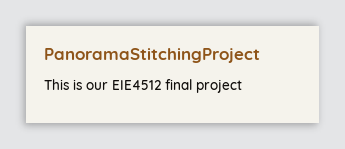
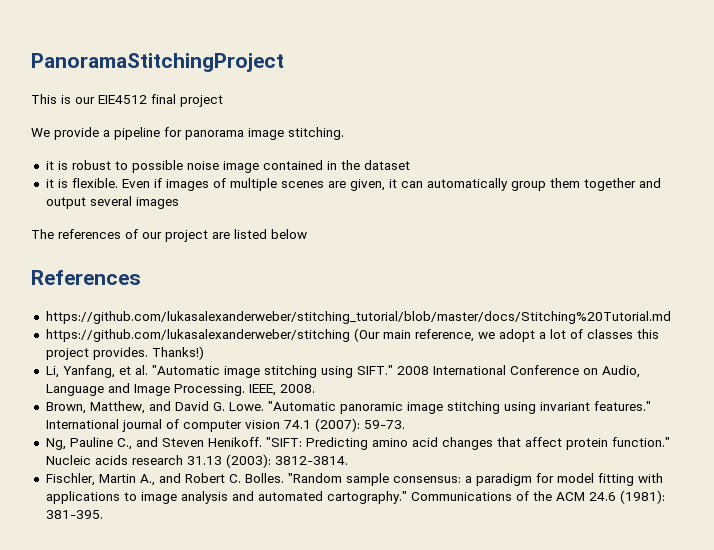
(242, 86) none -> [31,127,344,140] [45,160,410,173] [45,178,661,191] [45,196,179,209] [31,229,307,242] [31,270,141,285] [45,311,671,324] [45,328,659,342] [45,346,204,360] [45,365,640,378] [45,383,315,396] [45,401,651,414] [45,418,405,432] [45,437,670,450] [45,454,348,468] [45,473,663,486] [45,490,665,504] [45,510,103,519] // We provide a pipeline for panorama image stitching. // it is robust to possible noise image contained in the dataset // it is flexible. Even if images of multiple scenes are given, it can automatically group them together and output several images // The references of our project are listed below // References // https://github.com/lukasalexanderweber/stitching_tutorial/blob/master/docs/Stitching%20Tutorial.md // https://github.com/lukasalexanderweber/stitching (Our main reference, we adopt a lot of classes this project provides. Thanks!) // Li, Yanfang, et al. "Automatic image stitching using SIFT." 2008 International Conference on Audio, Language and Image Processing. IEEE, 2008. // Brown, Matthew, and David G. Lowe. "Automatic panoramic image stitching using invariant features." International journal of computer vision 74.1 (2007): 59-73. // Ng, Pauline C., and Steven Henikoff. "SIFT: Predicting amino acid changes that affect protein function." Nucleic acids research 31.13 (2003): 3812-3814. // Fischler, Martin A., and Robert C. Bolles. "Random sample consensus: a paradigm for model fitting with applications to image analysis and automated cartography." Communications of the ACM 24.6 (1981): 381-395.

